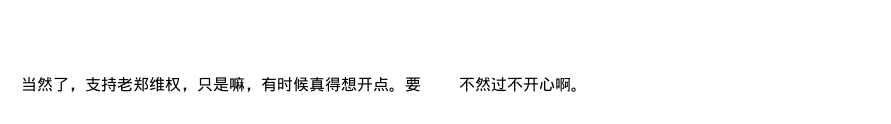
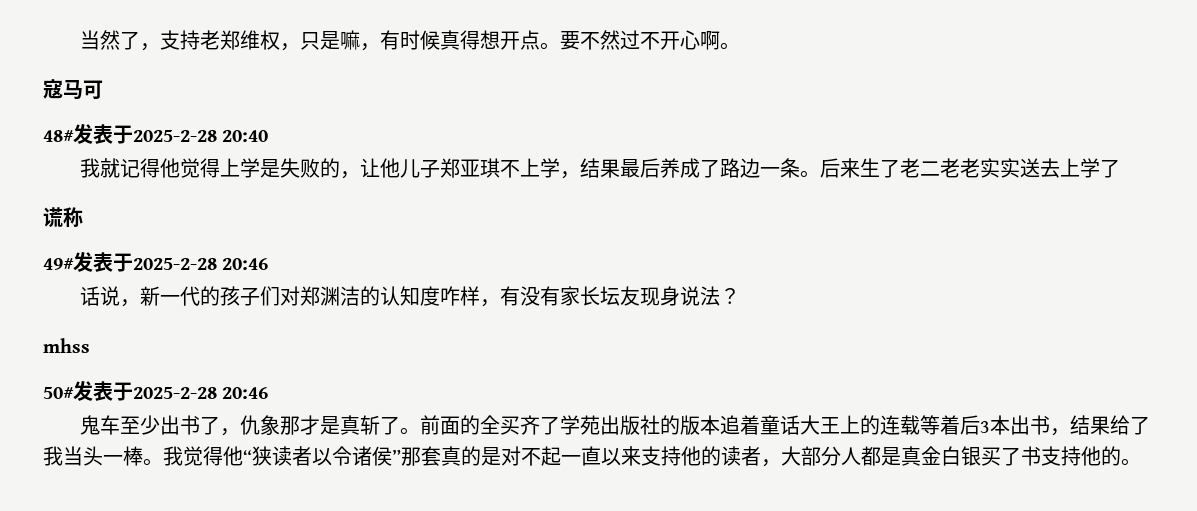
(587, 89) none -> [43,79,103,100] [43,124,269,144] [79,158,1120,179] [43,207,83,228] [43,252,269,272] [79,286,740,307] [43,338,90,353] [43,381,269,401] [79,415,1150,436] [43,446,1141,467] // 寇马可 // 48#发表于2025-2-28 20:40 // 我就记得他觉得上学是失败的，让他儿子郑亚琪不上学，结果最后养成了路边一条。后来生了老二老老实实送去上学了 // 谎称 // 49#发表于2025-2-28 20:46 // 话说，新一代的孩子们对郑渊洁的认知度咋样，有没有家长坛友现身说法？ // mhss // 50#发表于2025-2-28 20:46 // 鬼车至少出书了，仇象那才是真斩了。前面的全买齐了学苑出版社的版本追着童话大王上的连载等着后3本出书，结果给了我当头一棒。我觉得他“狭读者以令诸侯”那套真的是对不起一直以来支持他的读者，大部分人都是真金白银买了书支持他的。

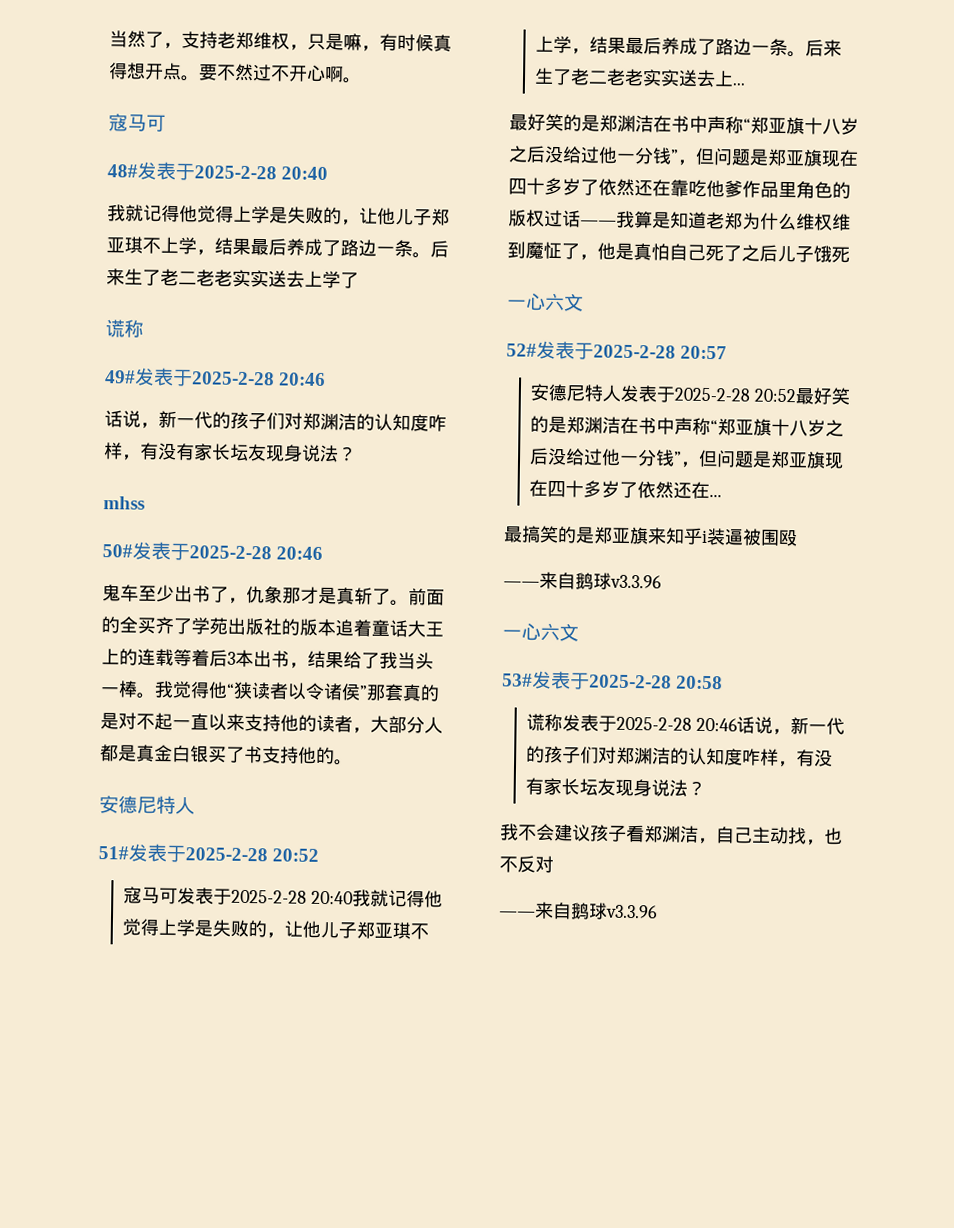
(1141, 462) none -> [99,795,195,815] [98,843,320,863] [123,886,444,908] [122,918,430,940] [535,35,843,58] [534,67,746,88] [509,113,859,135] [508,145,859,167] [508,177,851,199] [508,209,851,231] [507,241,850,263] [507,292,584,312] [506,340,728,360] [530,383,851,405] [530,415,845,437] [529,447,845,469] [529,479,723,500] [503,525,798,547] [503,571,662,590] [502,622,579,642] [502,670,724,690] [526,713,846,736] [526,745,834,768] [525,777,707,797] [500,823,843,846] [499,855,554,874] [499,901,658,920] // 安德尼特人 // 51#发表于2025-2-28 20:52 // 寇马可发表于2025-2-28 20:40我就记得他觉得上学是失败的，让他儿子郑亚琪不上学，结果最后养成了路边一条。后来生了老二老老实实送去上... // 最好笑的是郑渊洁在书中声称“郑亚旗十八岁之后没给过他一分钱”，但问题是郑亚旗现在四十多岁了依然还在靠吃他爹作品里角色的版权过话——我算是知道老郑为什么维权维到魔怔了，他是真怕自己死了之后儿子饿死 // 一心六文 // 52#发表于2025-2-28 20:57 // 安德尼特人发表于2025-2-28 20:52最好笑的是郑渊洁在书中声称“郑亚旗十八岁之后没给过他一分钱”，但问题是郑亚旗现在四十多岁了依然还在... // 最搞笑的是郑亚旗来知乎i装逼被围殴 // ——来自鹅球v3.3.96 // 一心六文 // 53#发表于2025-2-28 20:58 // 谎称发表于2025-2-28 20:46话说，新一代的孩子们对郑渊洁的认知度咋样，有没有家长坛友现身说法？ // 我不会建议孩子看郑渊洁，自己主动找，也不反对 // ——来自鹅球v3.3.96

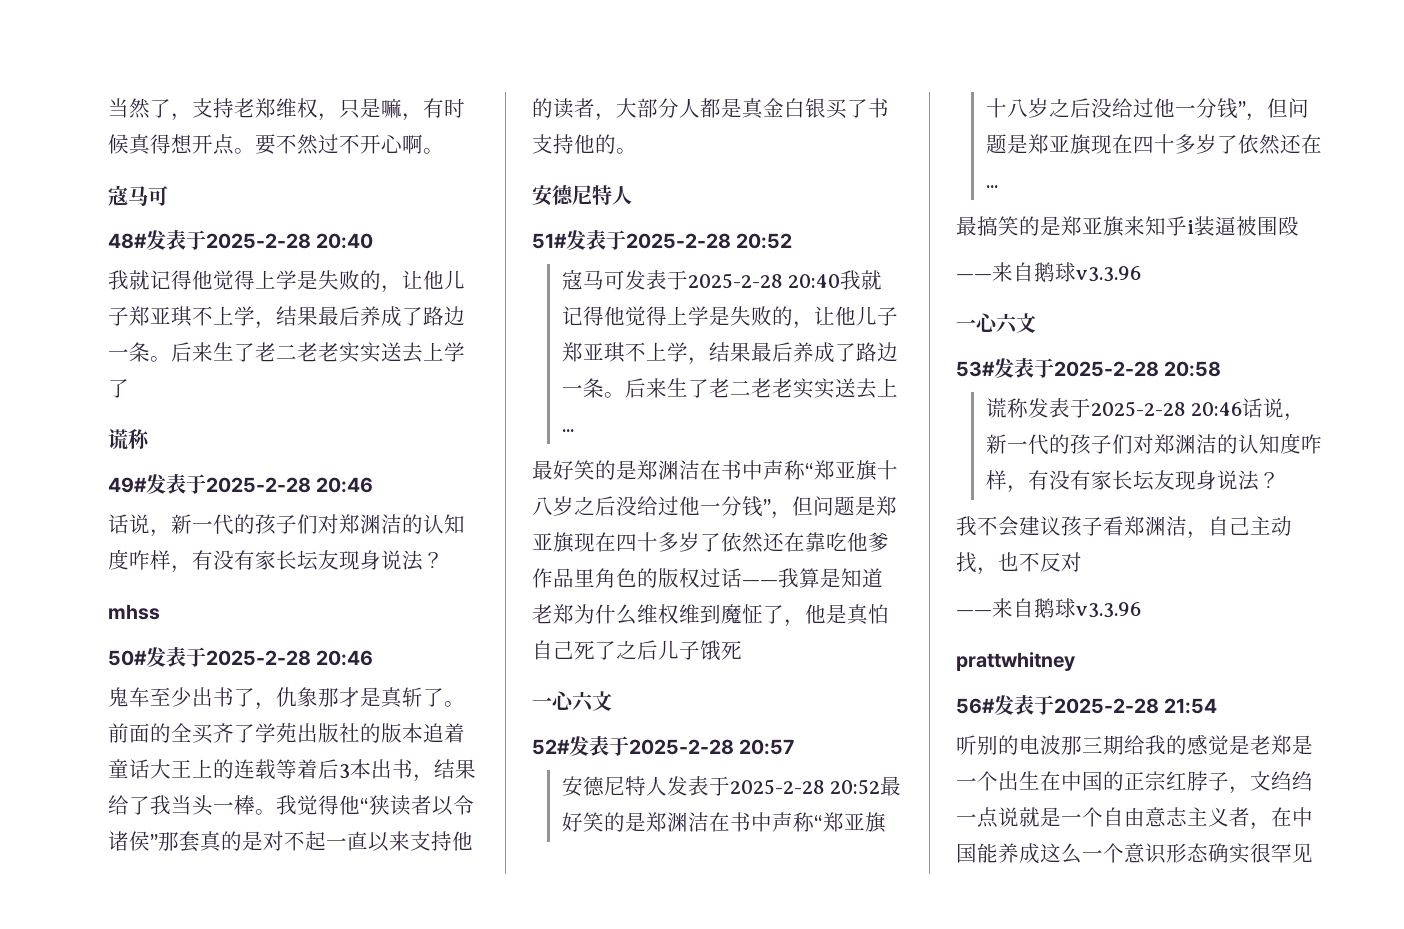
(658, 911) none -> [956,652,1075,671] [956,695,1218,715] [956,734,1313,755] [956,771,1313,794] [956,807,1313,830] [956,843,1313,864] // prattwhitney // 56#发表于2025-2-28 21:54 // 听别的电波那三期给我的感觉是老郑是一个出生在中国的正宗红脖子，文绉绉一点说就是一个自由意志主义者，在中国能养成这么一个意识形态确实很罕见

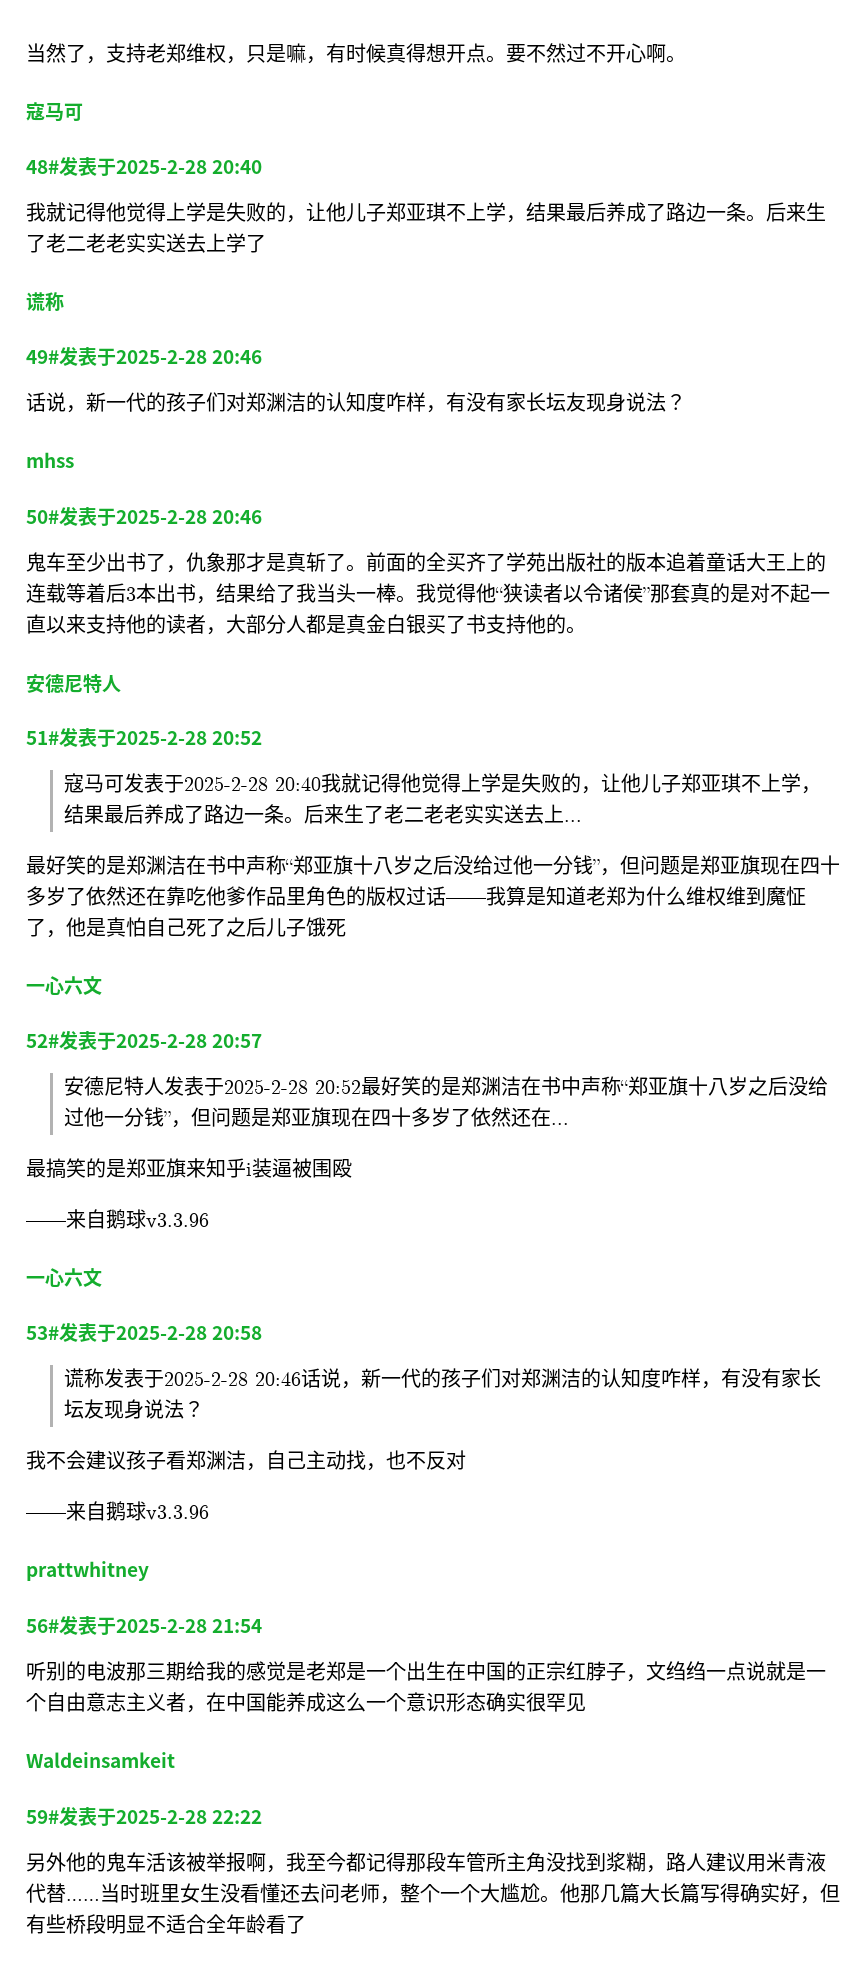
(1313, 853) none -> [26,1752,175,1768] [26,1806,263,1826] [26,1852,826,1873] [26,1883,840,1904] [26,1914,306,1934] // Waldeinsamkeit // 59#发表于2025-2-28 22:22 // 另外他的鬼车活该被举报啊，我至今都记得那段车管所主角没找到浆糊，路人建议用米青液代替……当时班里女生没看懂还去问老师，整个一个大尴尬。他那几篇大长篇写得确实好，但有些桥段明显不适合全年龄看了

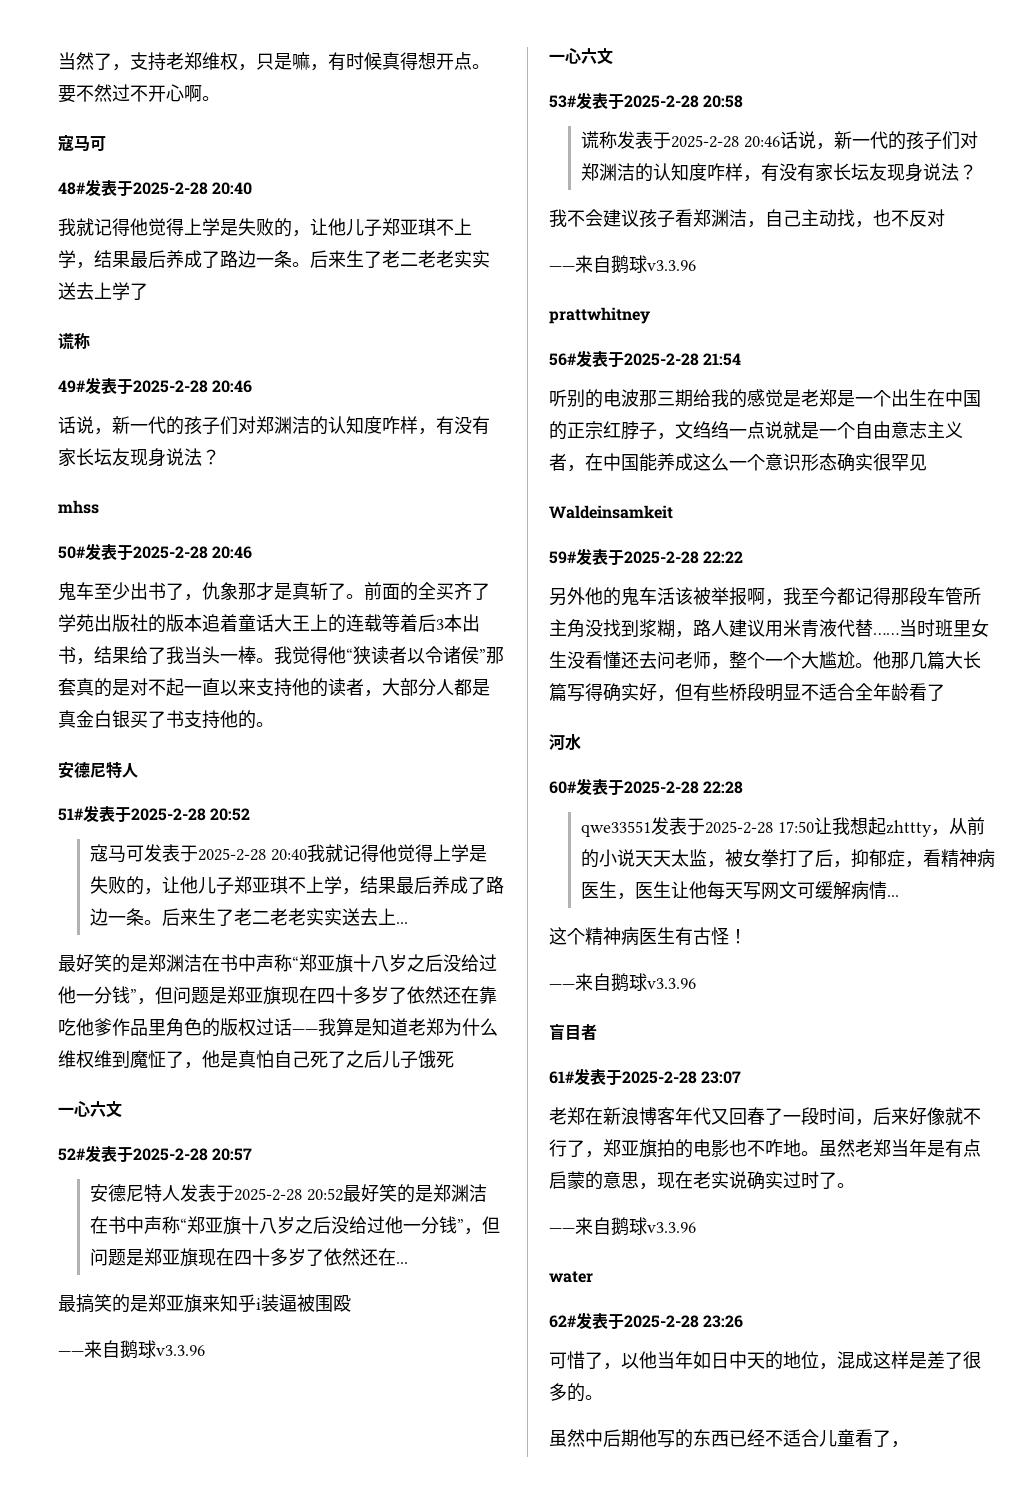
(306, 1924) none -> [549,734,581,750] [549,778,744,796] [581,817,986,837] [581,849,996,868] [581,881,900,900] [549,927,747,946] [549,973,696,992] [549,1024,597,1041] [549,1068,742,1086] [549,1107,981,1126] [549,1139,981,1158] [549,1171,855,1190] [549,1217,696,1236] [549,1271,593,1283] [549,1312,744,1330] [549,1351,981,1370] [549,1383,603,1402] [549,1429,909,1448] // 河水 // 60#发表于2025-2-28 22:28 // qwe33551发表于2025-2-28 17:50让我想起zhttty，从前的小说天天太监，被女拳打了后，抑郁症，看精神病医生，医生让他每天写网文可缓解病情... // 这个精神病医生有古怪！ // ——来自鹅球v3.3.96 // 盲目者 // 61#发表于2025-2-28 23:07 // 老郑在新浪博客年代又回春了一段时间，后来好像就不行了，郑亚旗拍的电影也不咋地。虽然老郑当年是有点启蒙的意思，现在老实说确实过时了。 // ——来自鹅球v3.3.96 // water // 62#发表于2025-2-28 23:26 // 可惜了，以他当年如日中天的地位，混成这样是差了很多的。 // 虽然中后期他写的东西已经不适合儿童看了，

